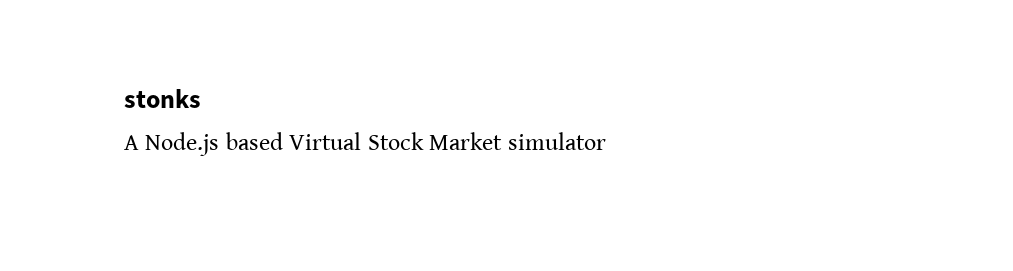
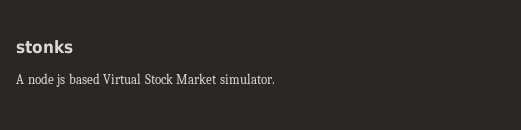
[145,132,220,156] Node.js -> [27,73,66,87] node js
[507,132,606,150] simulator -> [219,73,275,84] simulator.

